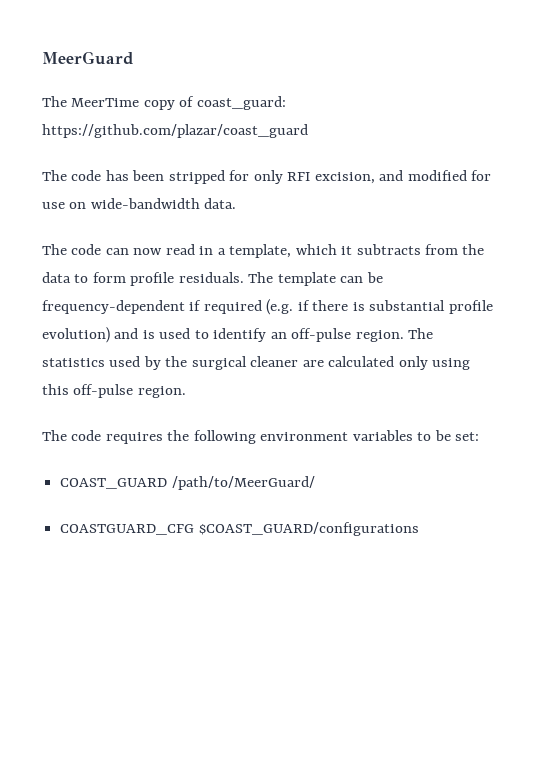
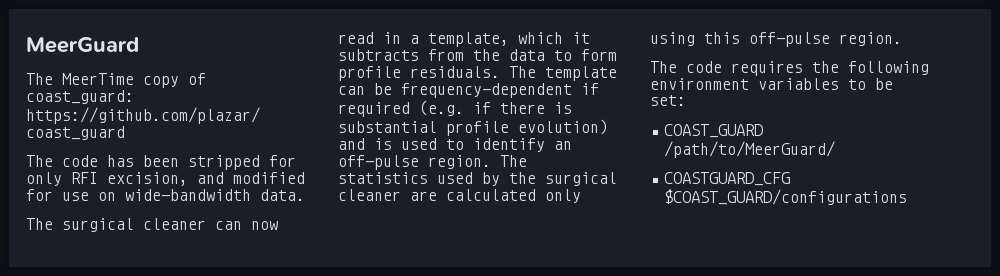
[71,244,102,255] code -> [62,218,206,232] surgical cleaner

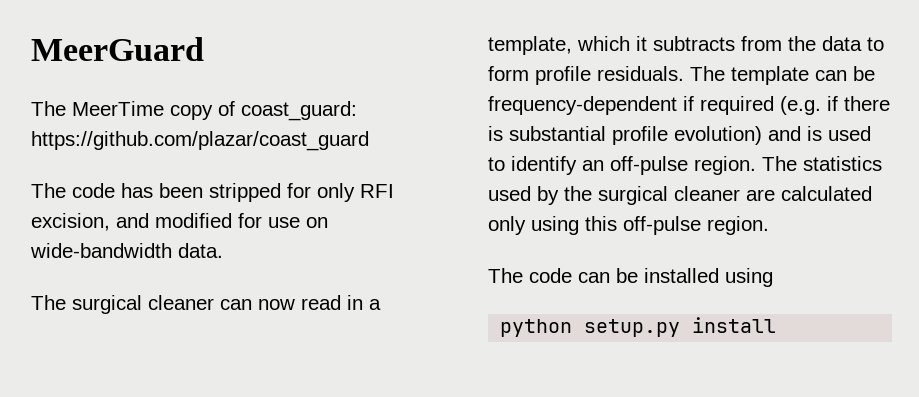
[731,61,929,76] [650,78,893,90] [650,95,686,106] [664,124,764,138] [664,141,836,158] [664,172,791,186] [664,189,908,205] requires the following environment variables to be set: // COAST_GUARD /path/to/MeerGuard/ // COASTGUARD_CFG $COAST_GUARD/configurations -> [578,268,773,287] [500,317,777,337] can be installed using // python setup.py install

